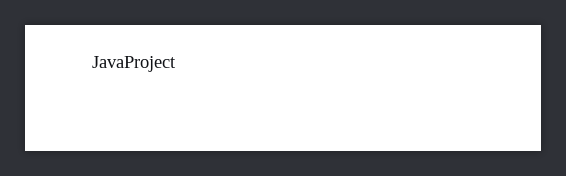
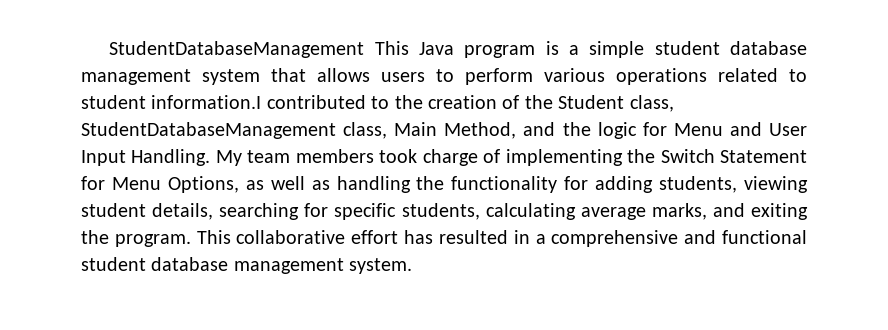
[92,56,176,72] JavaProject -> [109,41,807,58] [81,68,807,85] [81,95,674,112] [81,122,808,139] [81,149,808,166] [81,176,808,193] [81,203,809,220] [81,230,807,247] [81,257,413,274] StudentDatabaseManagement This Java program is a simple student database management system that allows users to perform various operations related to student information.I contributed to the creation of the Student class, StudentDatabaseManagement class, Main Method, and the logic for Menu and User Input Handling. My team members took charge of implementing the Switch Statement for Menu Options, as well as handling the functionality for adding students, viewing student details, searching for specific students, calculating average marks, and exiting the program. This collaborative effort has resulted in a comprehensive and functional student database management system.

